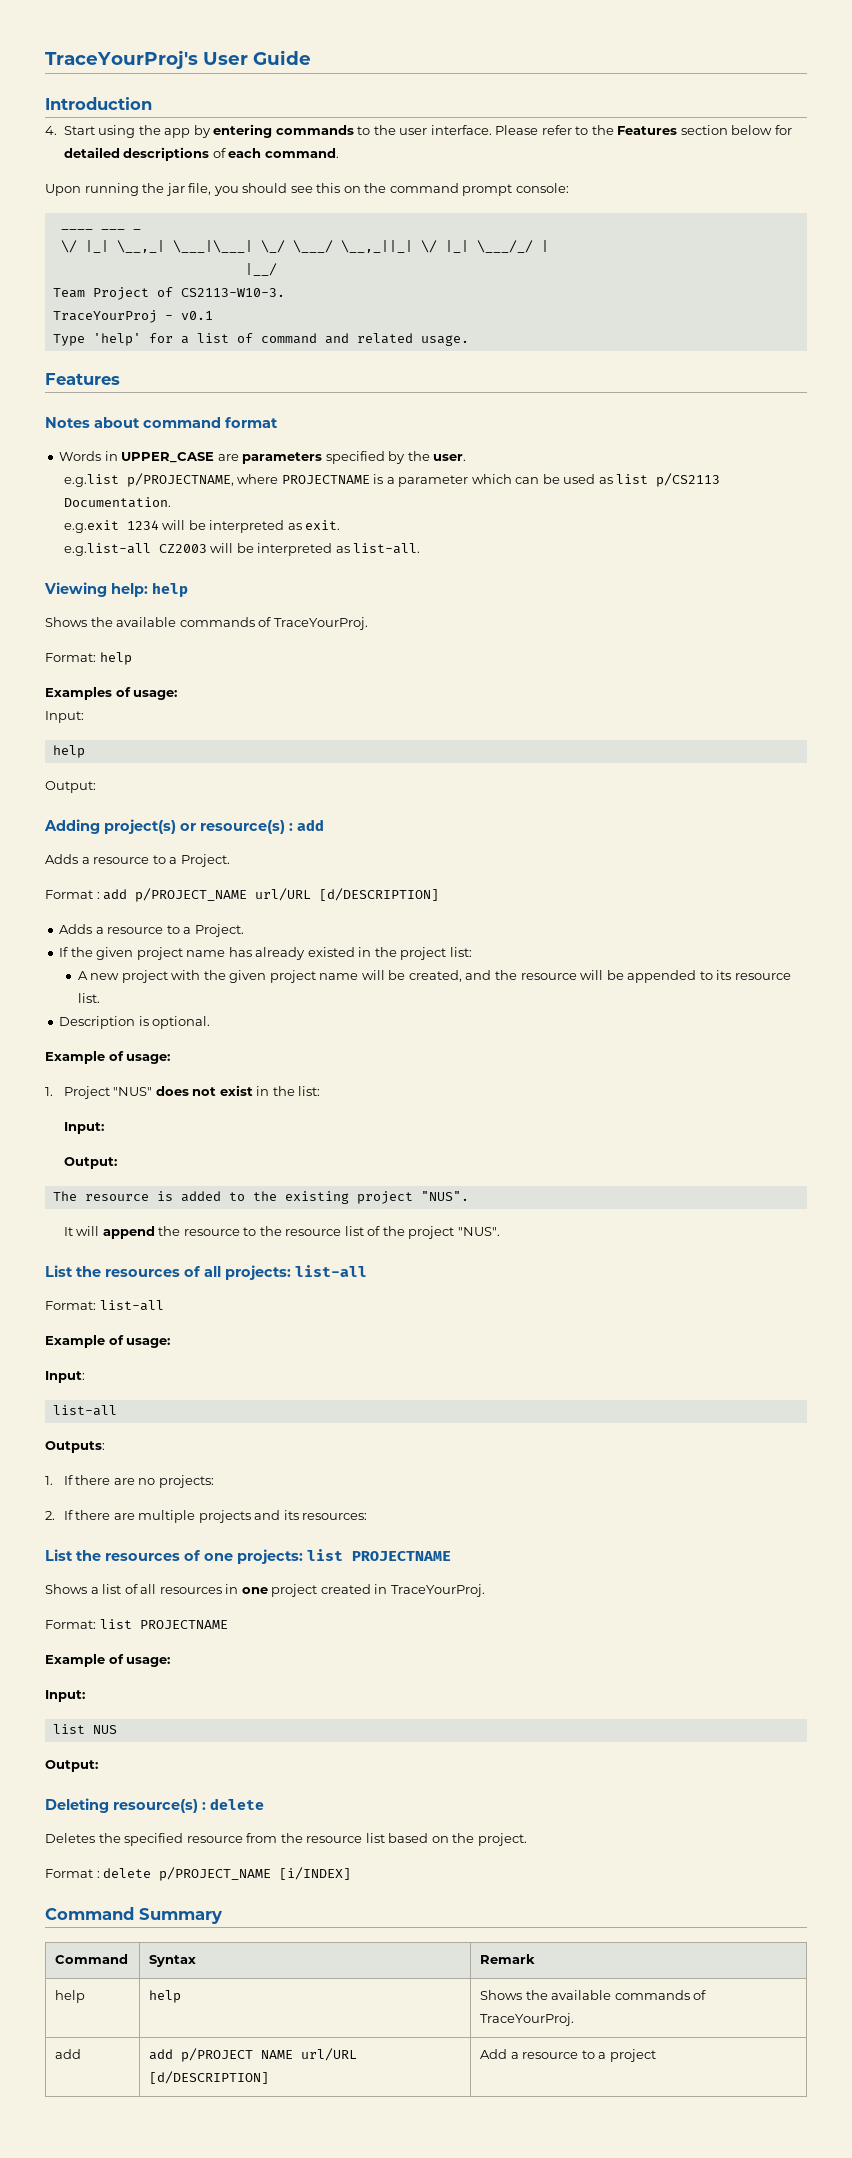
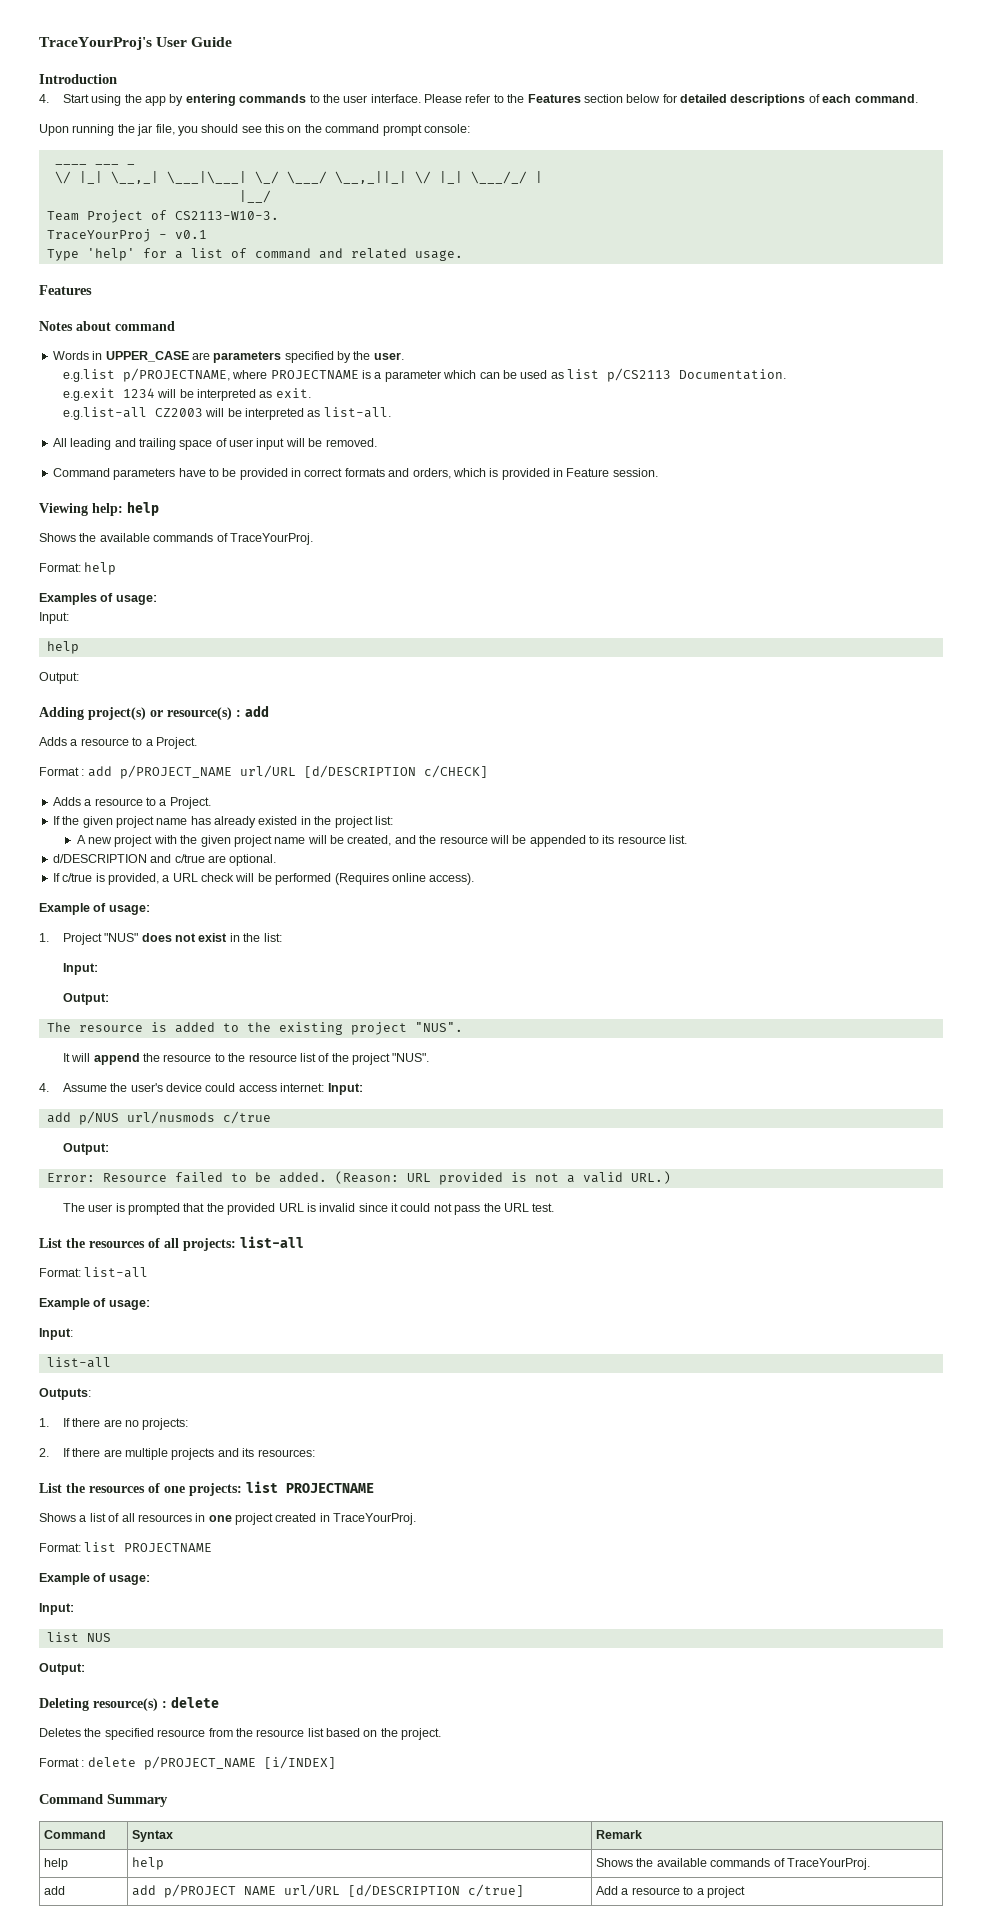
[225,417,278,428] format -> (175, 326) none
(421, 548) none -> [52,438,377,450] [52,468,658,480] // All leading and trailing space of user input will be removed. // Command parameters have to be provided in correct formats and orders, which is provided in Feature session.
[319,888,440,901] [d/DESCRIPTION] -> [303,765,488,778] [d/DESCRIPTION c/CHECK]
[59,1016,211,1029] Description is optional. -> [52,854,277,866] [52,873,475,885] d/DESCRIPTION and c/true are optional. // If c/true is provided, a URL check will be performed (Requires online access).
(500, 1231) none -> [39,1083,363,1095] [46,1111,271,1125] [62,1143,109,1155] [46,1171,671,1185] [62,1203,555,1215] // 4. Assume the user's device could access internet: Input: // add p/NUS url/nusmods c/true // Output: // Error: Resource failed to be added. (Reason: URL provided is not a valid URL.) // The user is prompted that the provided URL is invalid since it could not pass the URL test.
[149,2071,270,2084] [d/DESCRIPTION] -> [348,1884,525,1897] [d/DESCRIPTION c/true]

